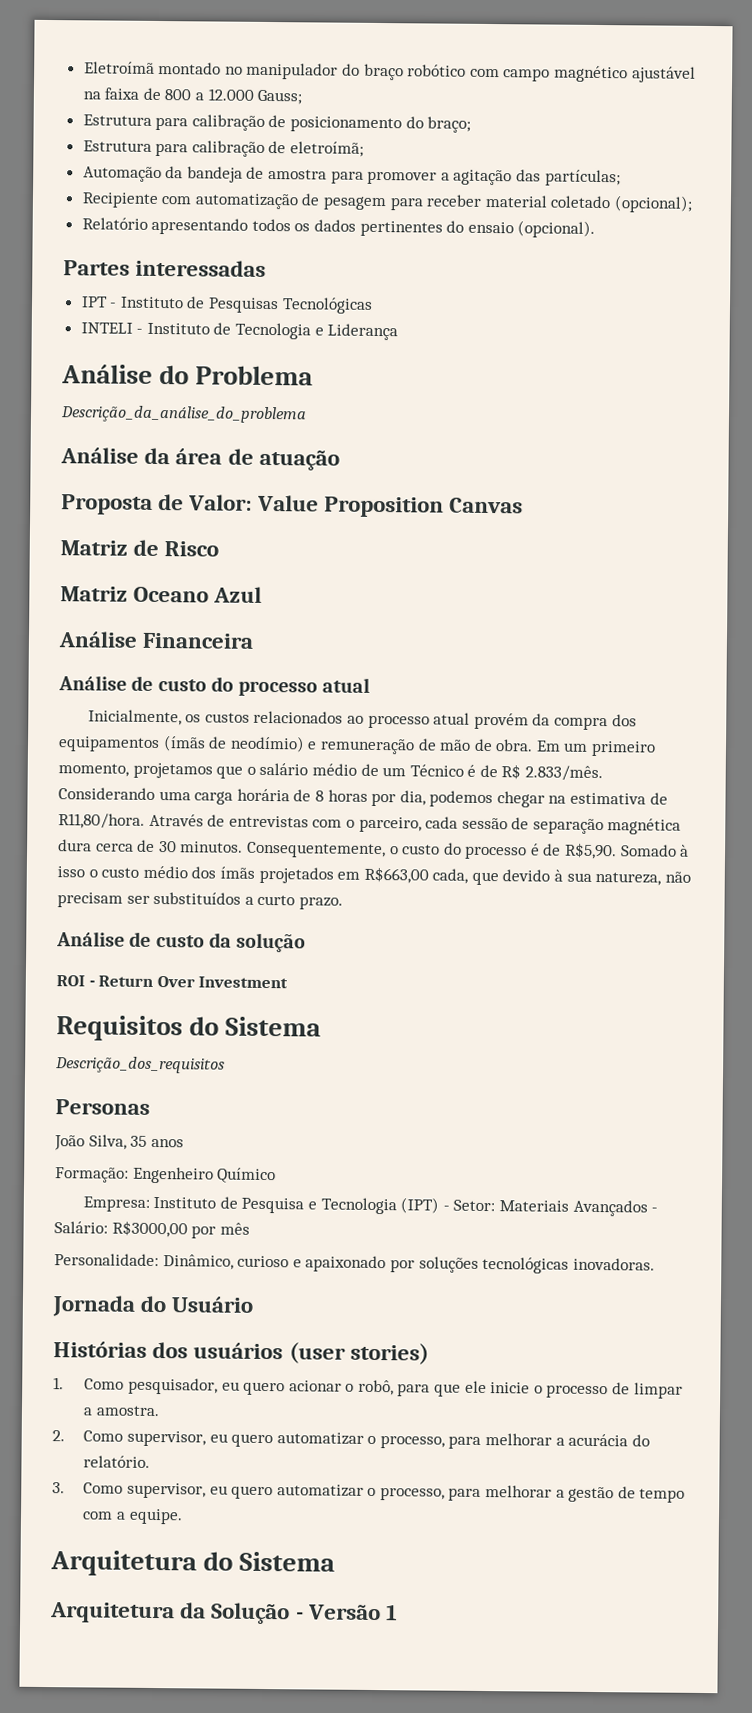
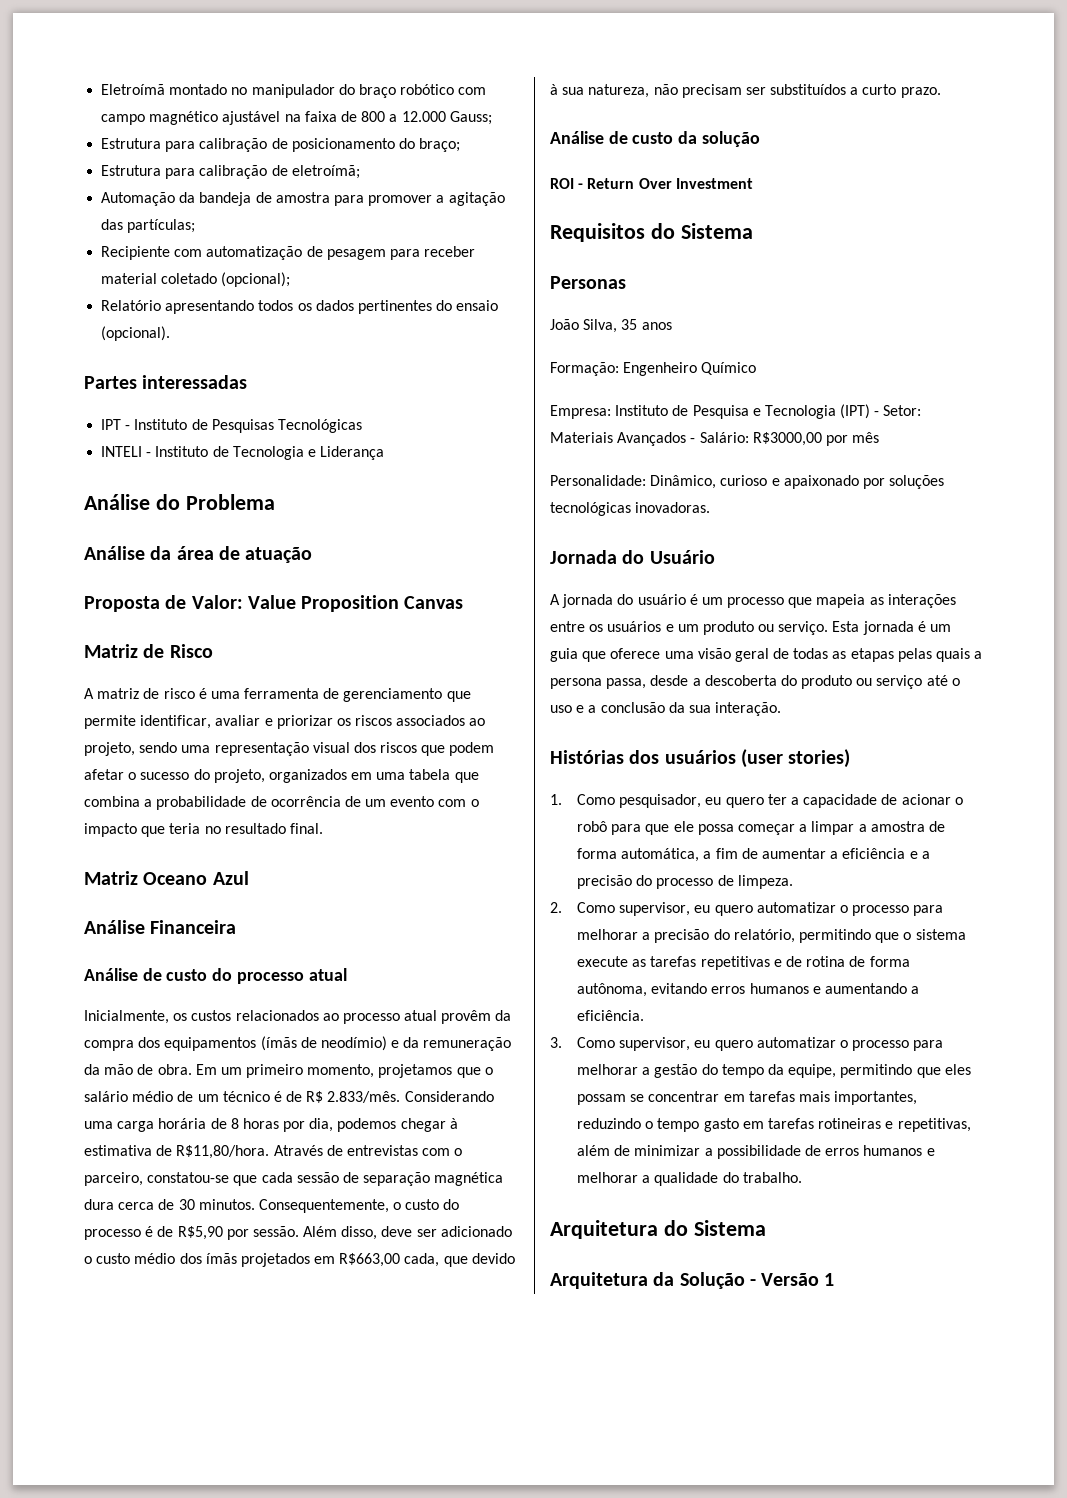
[60,405,307,424] // Descrição_da_análise_do_problema -> (275, 502) none
(220, 549) none -> [84,688,471,702] [84,715,486,729] [84,742,495,756] [84,769,479,783] [84,796,479,810] [84,823,323,837] // A matriz de risco é uma ferramenta de gerenciamento que permite identificar, avaliar e priorizar os riscos associados ao projeto, sendo uma representação visual dos riscos que podem afetar o sucesso do projeto, organizados em uma tabela que combina a probabilidade de ocorrência de um evento com o impacto que teria no resultado final.
[473,712,529,730] provém -> [441,1010,492,1024] provêm
[319,738,437,755] remuneração de -> [403,1037,512,1051] [84,1064,100,1075] da remuneração da
[409,764,464,777] Técnico -> [222,1091,270,1102] técnico
[548,795,567,804] na -> [449,1118,458,1129] à
[58,813,145,829] R11,80/hora. -> [176,1145,270,1159] R$11,80/hora.
(422, 824) none -> [147,1172,258,1186] constatou-se que
[564,842,690,860] [57,866,85,878] R$5,90. Somado à isso -> [177,1226,512,1240] R$5,90 por sessão. Além disso, deve ser adicionado
[55,1056,225,1074] // Descrição_dos_requisitos -> (753, 231) none
(254, 1304) none -> [550,594,956,608] [550,621,952,635] [550,648,983,662] [550,675,960,689] [550,702,782,716] // A jornada do usuário é um processo que mapeia as interações entre os usuários e um produto ou serviço. Esta jornada é um guia que oferece uma visão geral de todas as etapas pelas quais a persona passa, desde a descoberta do produto ou serviço até o uso e a conclusão da sua interação.
(286, 1388) none -> [767,794,898,808] ter a capacidade de
[357,1379,394,1396] robô, -> [577,821,608,832] robô
[490,1382,683,1399] [83,1405,160,1417] inicie o processo de limpar a amostra. -> [697,821,945,835] [577,848,930,862] [577,875,793,889] possa começar a limpar a amostra de forma automática, a fim de aumentar a eficiência e a precisão do processo de limpeza.
[379,1433,650,1449] [83,1455,151,1468] processo, para melhorar a acurácia do relatório. -> [852,905,944,916] [577,929,966,943] [577,956,910,970] [577,983,920,997] [577,1010,645,1021] processo para melhorar a precisão do relatório, permitindo que o sistema execute as tarefas repetitivas e de rotina de forma autônoma, evitando erros humanos e aumentando a eficiência.
[379,1487,445,1501] processo, -> [852,1040,910,1051] processo
[617,1486,686,1503] [82,1508,183,1525] de tempo com a equipe. -> [701,1064,971,1078] [577,1091,918,1105] [577,1118,971,1132] [577,1145,935,1159] [577,1172,802,1186] do tempo da equipe, permitindo que eles possam se concentrar em tarefas mais importantes, reduzindo o tempo gasto em tarefas rotineiras e repetitivas, além de minimizar a possibilidade de erros humanos e melhorar a qualidade do trabalho.

